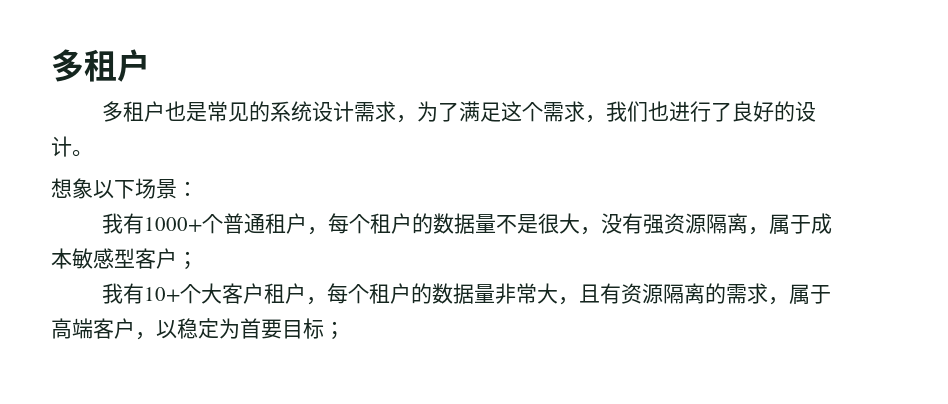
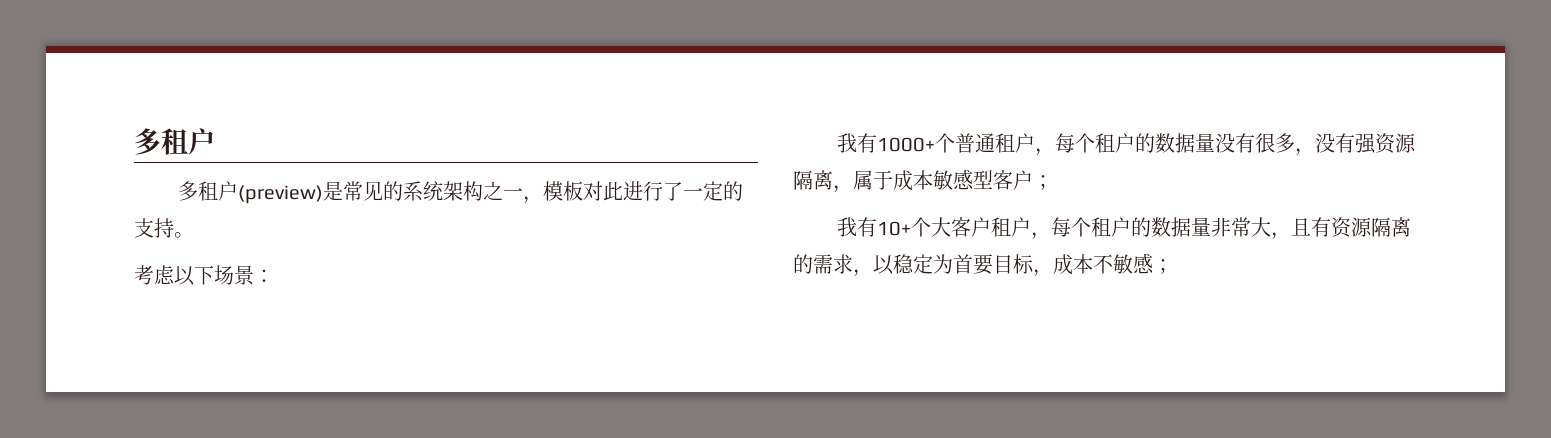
[164,101,186,121] 也 -> [237,185,323,204] (preview)
[311,101,816,123] [51,136,72,157] 设计需求，为了满足这个需求，我们也进行了良好的设计 -> [442,181,743,204] [134,218,174,238] 架构之一，模板对此进行了一定的支持
[51,178,93,199] 想象 -> [134,265,175,285] 考虑
[495,213,580,234] 不是很大 -> [1214,133,1295,153] 没有很多
[788,284,831,305] [51,318,156,340] 属于高端客户， -> (873, 273) none
(324, 328) none -> [1033,253,1154,277] ，成本不敏感

